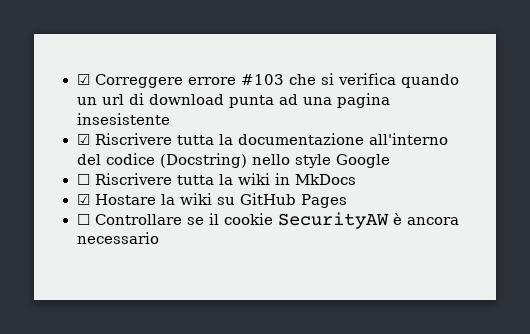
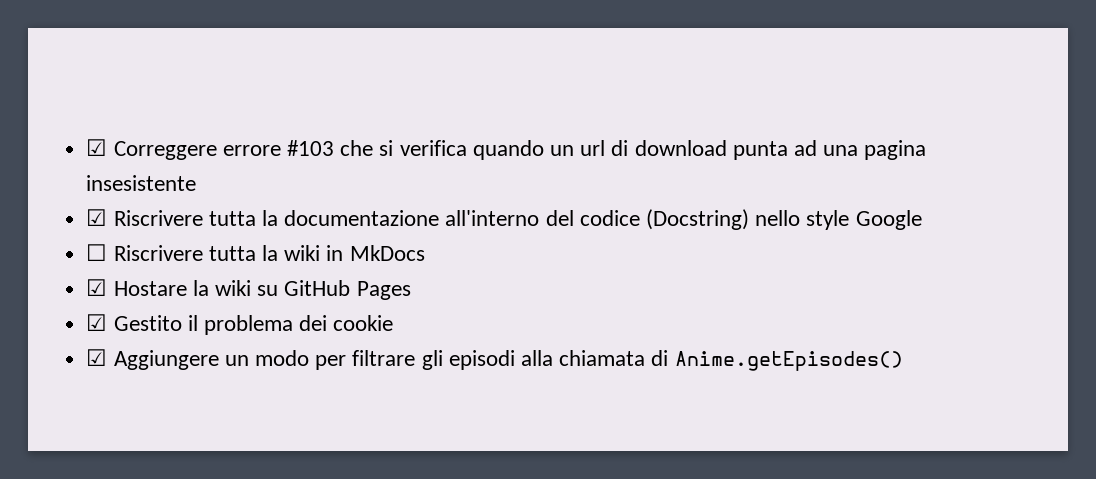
[76,212,459,229] [76,232,159,244] ☐ Controllare se il cookie SecurityAW è ancora necessario -> [86,314,394,335] [86,349,903,371] ☑ Gestito il problema dei cookie // ☑ Aggiungere un modo per filtrare gli episodi alla chiamata di Anime.getEpisodes()

